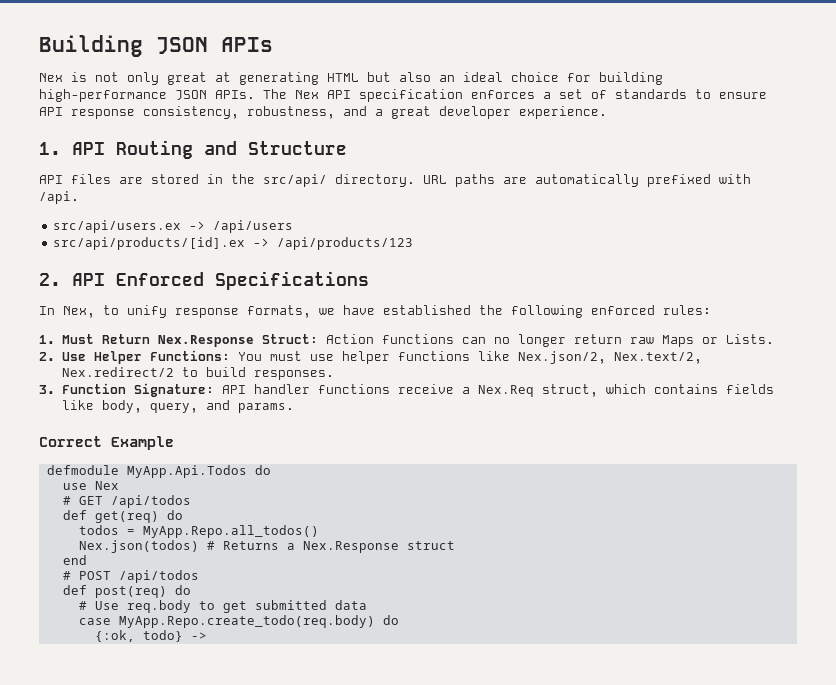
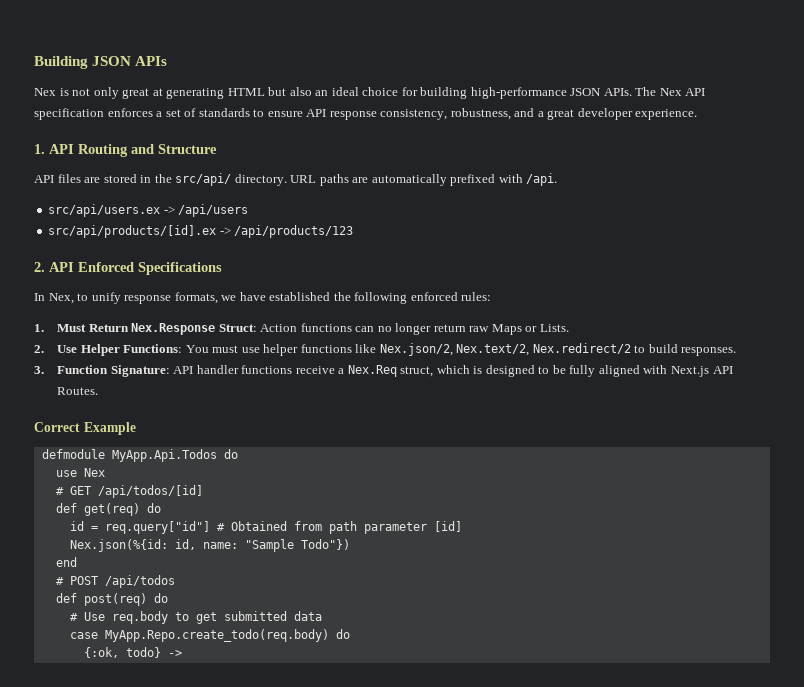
[653,384,774,394] [61,400,294,413] contains fields like body, query, and params. -> [473,365,733,377] [57,387,99,395] is designed to be fully aligned with Next.js API Routes.
[110,495,191,508] /api/todos -> [97,485,203,498] /api/todos/[id]
[78,525,319,538] [78,540,455,553] todos = MyApp.Repo.all_todos() // Nex.json(todos) # Returns a Nex.Response struct -> [69,521,462,534] [69,539,350,552] id = req.query["id"] # Obtained from path parameter [id] // Nex.json(%{id: id, name: "Sample Todo"})

